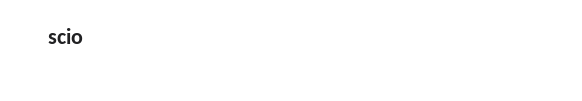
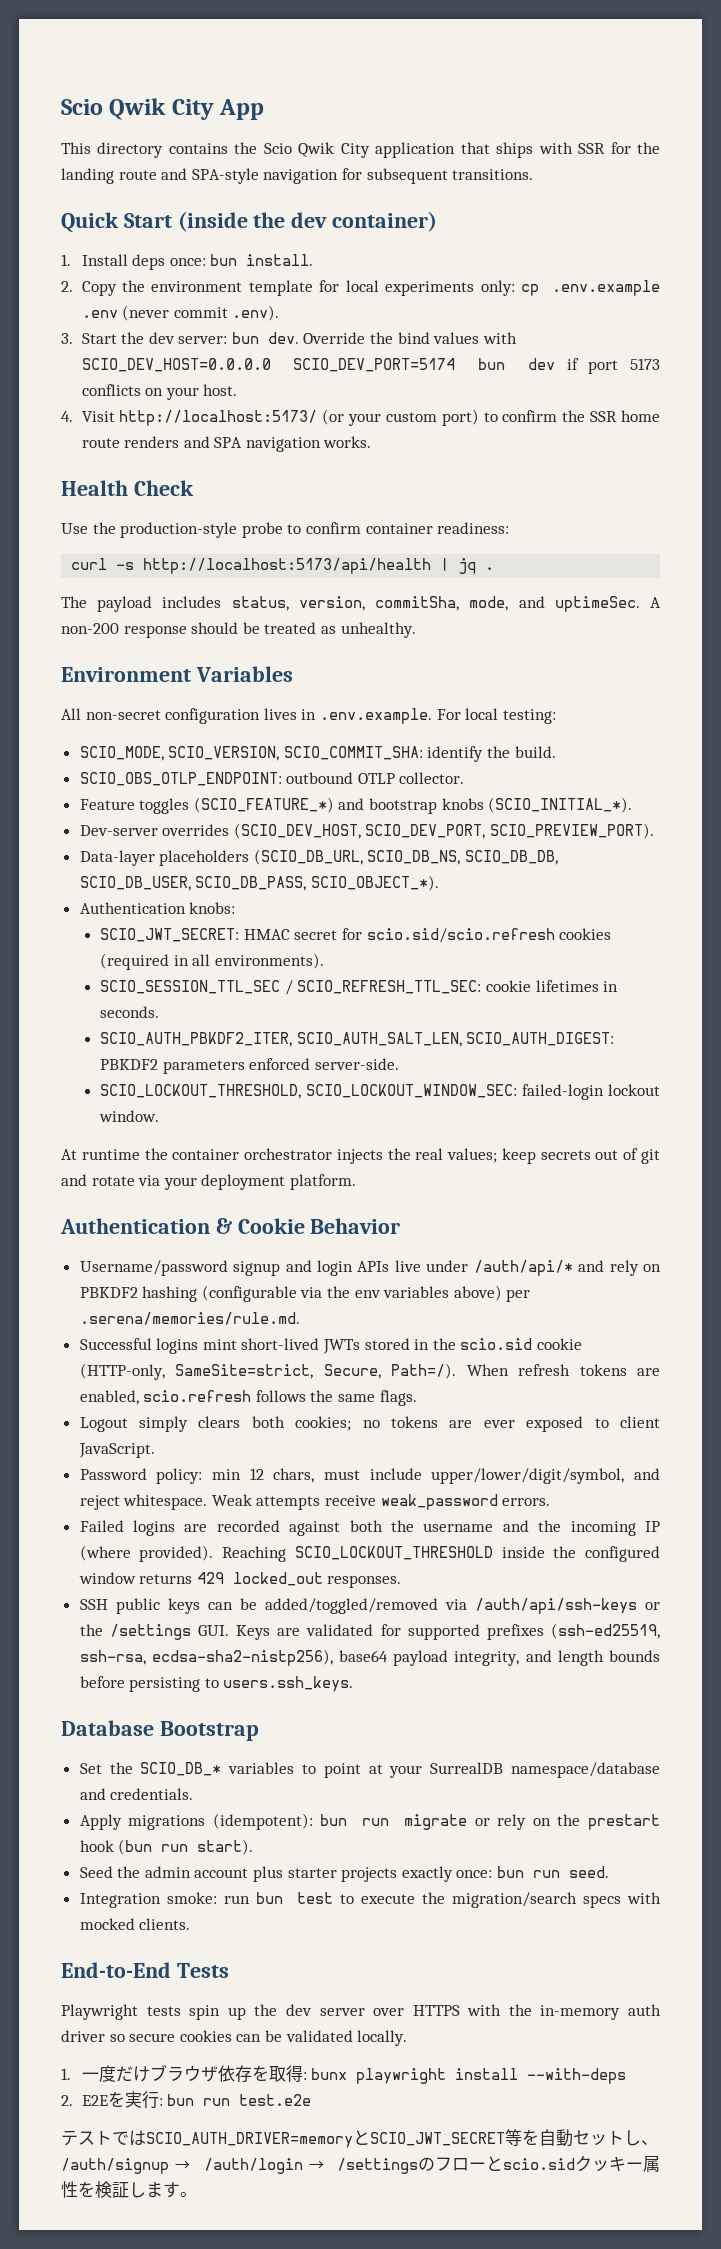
[48,28,83,44] scio -> [61,98,265,120] [61,142,660,158] [61,168,534,184] [61,211,438,233] [61,254,314,270] [61,280,660,296] [81,305,280,321] [61,332,517,344] [81,358,660,374] [81,384,238,400] [61,409,660,426] [81,436,372,452] [61,480,194,496] [61,522,510,538] [71,558,495,574] [61,596,661,612] [61,622,416,638] [61,666,293,682] [61,708,556,724] [79,746,556,762] [79,772,465,786] [79,797,633,814] [79,823,655,839] [79,849,559,866] [79,875,439,891] [79,902,236,914] [100,928,612,943] [100,953,324,970] [100,980,619,995] [100,1006,160,1018] [100,1032,615,1047] [100,1058,399,1074] [100,1084,660,1100] [99,1110,160,1122] [61,1148,660,1164] [61,1174,356,1190] [60,1218,401,1234] [79,1260,661,1276] [79,1285,531,1302] [79,1312,300,1325] [79,1338,583,1354] [79,1363,660,1380] [79,1390,417,1406] [79,1416,660,1432] [78,1443,155,1458] [79,1468,660,1484] [79,1494,551,1510] [79,1520,660,1536] [79,1545,660,1562] [78,1572,402,1588] [79,1598,660,1614] [79,1623,660,1640] [79,1649,660,1666] [79,1676,354,1692] [61,1720,259,1741] [79,1762,660,1778] [79,1788,194,1800] [79,1813,660,1830] [79,1839,254,1855] [79,1866,610,1882] [79,1892,661,1908] [79,1918,191,1930] [61,1962,229,1978] [61,2004,661,2020] [61,2030,408,2046] [61,2064,627,2084] [61,2091,312,2109] [61,2129,658,2148] [61,2155,660,2174] [61,2181,197,2198] Scio Qwik City App // This directory contains the Scio Qwik City application that ships with SSR for the landing route and SPA-style navigation for subsequent transitions. // Quick Start (inside the dev container) // 1. Install deps once: bun install. // 2. Copy the environment template for local experiments only: cp .env.example .env (never commit .env). // 3. Start the dev server: bun dev. Override the bind values with SCIO_DEV_HOST=0.0.0.0 SCIO_DEV_PORT=5174 bun dev if port 5173 conflicts on your host. // 4. Visit http://localhost:5173/ (or your custom port) to confirm the SSR home route renders and SPA navigation works. // Health Check // Use the production-style probe to confirm container readiness: // curl -s http://localhost:5173/api/health | jq . // The payload includes status, version, commitSha, mode, and uptimeSec. A non-200 response should be treated as unhealthy. // Environment Variables // All non-secret configuration lives in .env.example. For local testing: // SCIO_MODE, SCIO_VERSION, SCIO_COMMIT_SHA: identify the build. // SCIO_OBS_OTLP_ENDPOINT: outbound OTLP collector. // Feature toggles (SCIO_FEATURE_*) and bootstrap knobs (SCIO_INITIAL_*). // Dev-server overrides (SCIO_DEV_HOST, SCIO_DEV_PORT, SCIO_PREVIEW_PORT). // Data-layer placeholders (SCIO_DB_URL, SCIO_DB_NS, SCIO_DB_DB, SCIO_DB_USER, SCIO_DB_PASS, SCIO_OBJECT_*). // Authentication knobs: // SCIO_JWT_SECRET: HMAC secret for scio.sid/scio.refresh cookies (required in all environments). // SCIO_SESSION_TTL_SEC / SCIO_REFRESH_TTL_SEC: cookie lifetimes in seconds. // SCIO_AUTH_PBKDF2_ITER, SCIO_AUTH_SALT_LEN, SCIO_AUTH_DIGEST: PBKDF2 parameters enforced server-side. // SCIO_LOCKOUT_THRESHOLD, SCIO_LOCKOUT_WINDOW_SEC: failed-login lockout window. // At runtime the container orchestrator injects the real values; keep secrets out of git and rotate via your deployment platform. // Authentication & Cookie Behavior // Username/password signup and login APIs live under /auth/api/* and rely on PBKDF2 hashing (configurable via the env variables above) per .serena/memories/rule.md. // Successful logins mint short-lived JWTs stored in the scio.sid cookie (HTTP-only, SameSite=strict, Secure, Path=/). When refresh tokens are enabled, scio.refresh follows the same flags. // Logout simply clears both cookies; no tokens are ever exposed to client JavaScript. // Password policy: min 12 chars, must include upper/lower/digit/symbol, and reject whitespace. Weak attempts receive weak_password errors. // Failed logins are recorded against both the username and the incoming IP (where provided). Reaching SCIO_LOCKOUT_THRESHOLD inside the configured window returns 429 locked_out responses. // SSH public keys can be added/toggled/removed via /auth/api/ssh-keys or the /settings GUI. Keys are validated for supported prefixes (ssh-ed25519, ssh-rsa, ecdsa-sha2-nistp256), base64 payload integrity, and length bounds before persisting to users.ssh_keys. // Database Bootstrap // Set the SCIO_DB_* variables to point at your SurrealDB namespace/database and credentials. // Apply migrations (idempotent): bun run migrate or rely on the prestart hook (bun run start). // Seed the admin account plus starter projects exactly once: bun run seed. // Integration smoke: run bun test to execute the migration/search specs with mocked clients. // End-to-End Tests // Playwright tests spin up the dev server over HTTPS with the in-memory auth driver so secure cookies can be validated locally. // 1.一度だけブラウザ依存を取得: bunx playwright install --with-deps // 2. E2Eを実行: bun run test.e2e // テストではSCIO_AUTH_DRIVER=memoryとSCIO_JWT_SECRET等を自動セットし、/auth/signup → /auth/login → /settingsのフローとscio.sidクッキー属性を検証します。

